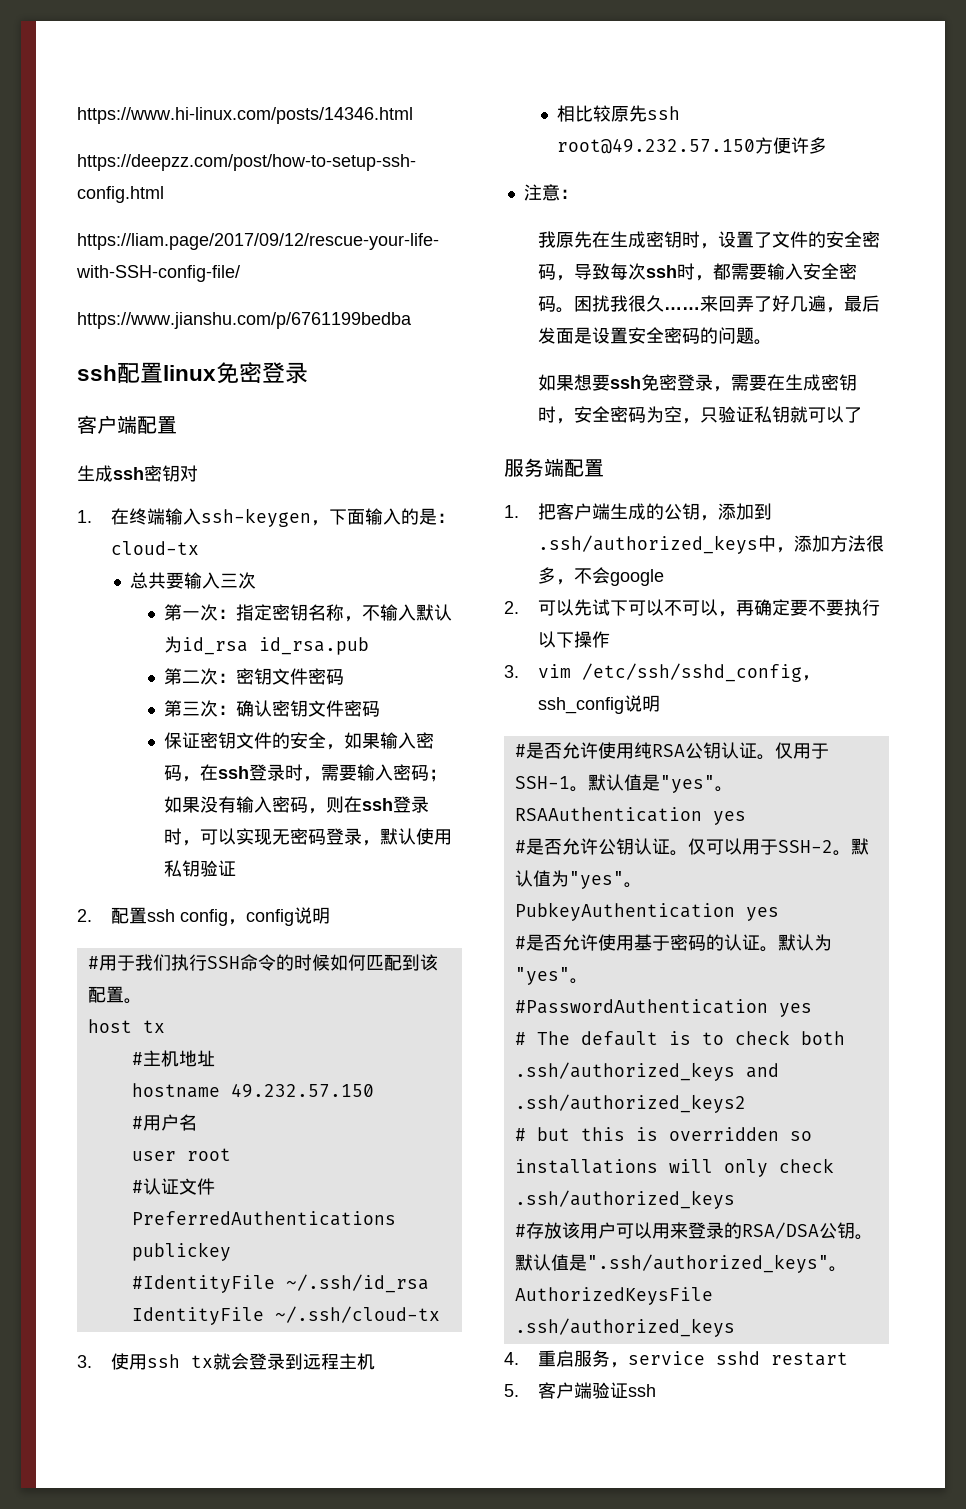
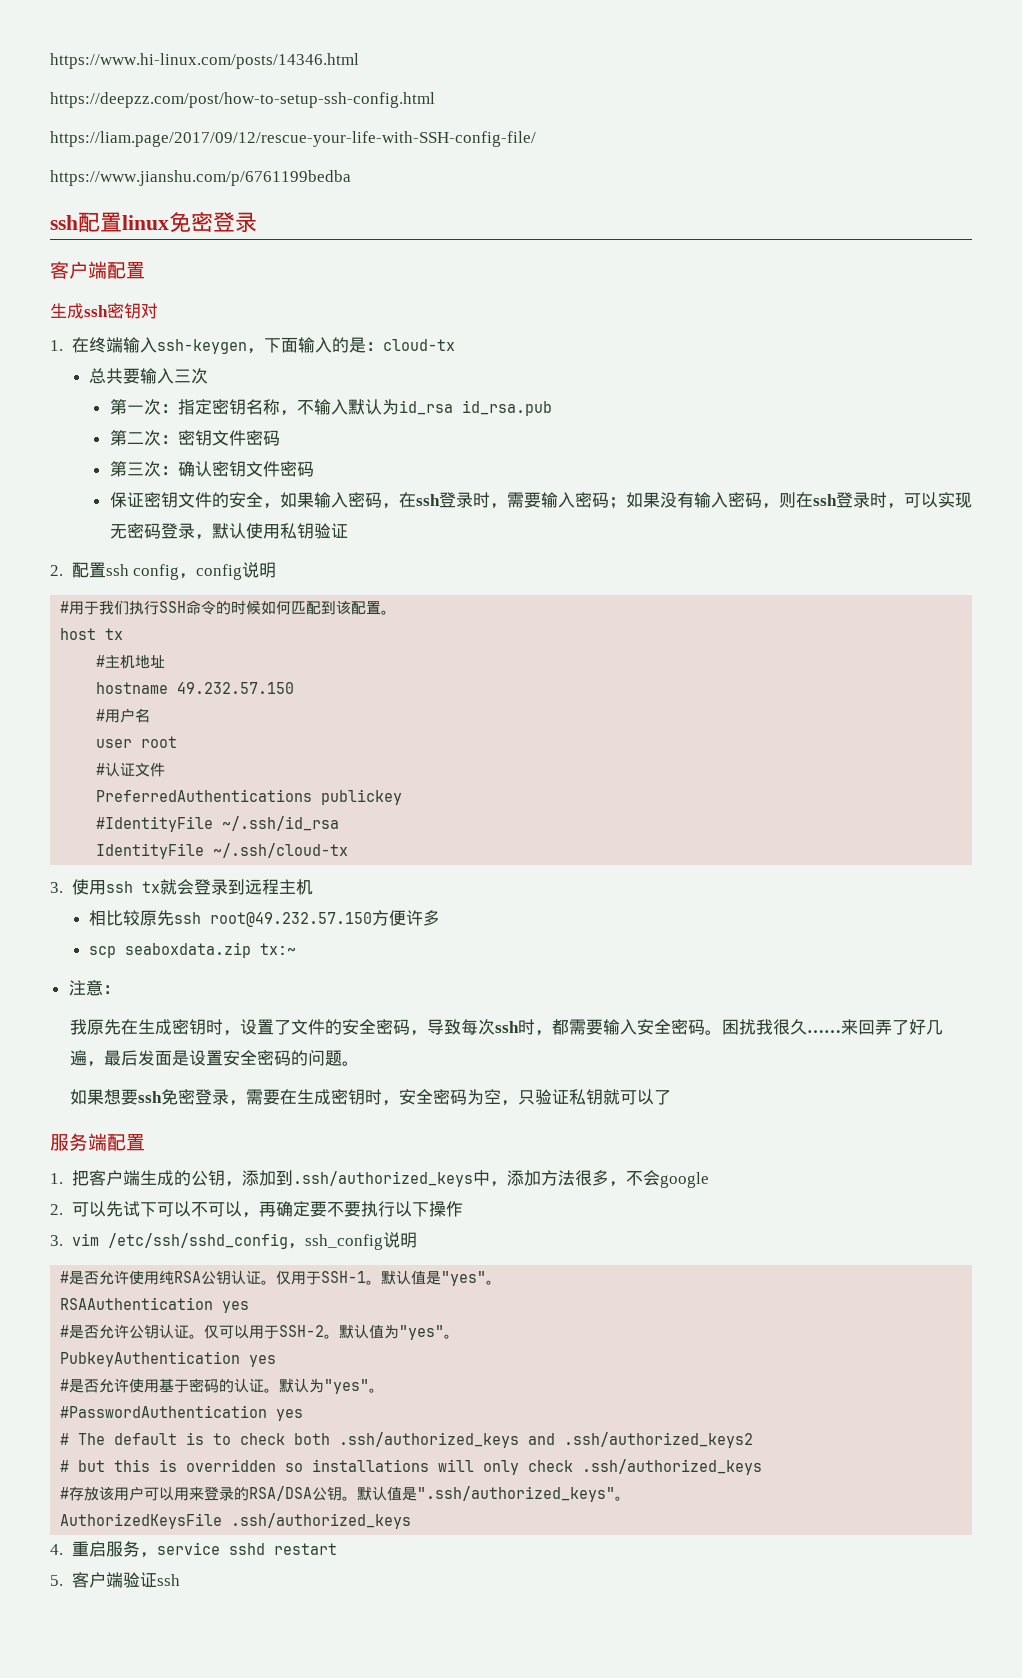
(828, 145) none -> [89,942,297,958] // scp seaboxdata.zip tx:~

